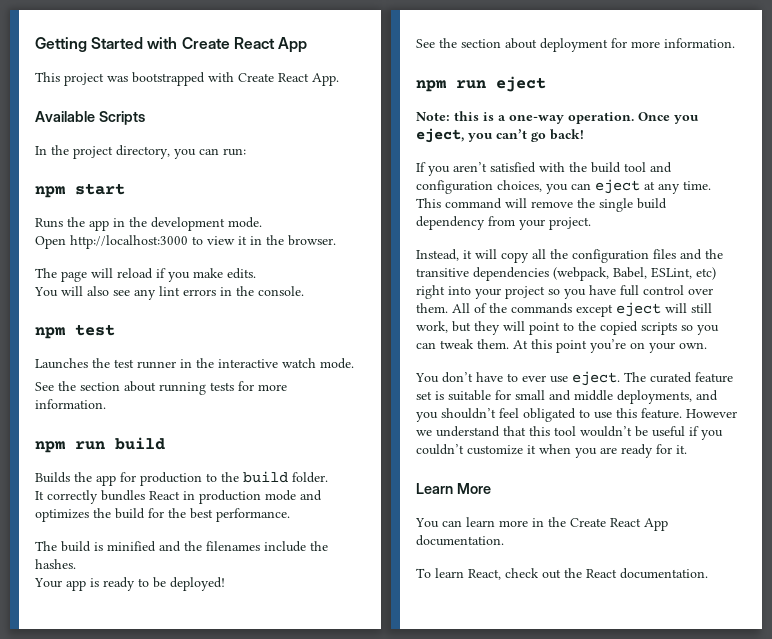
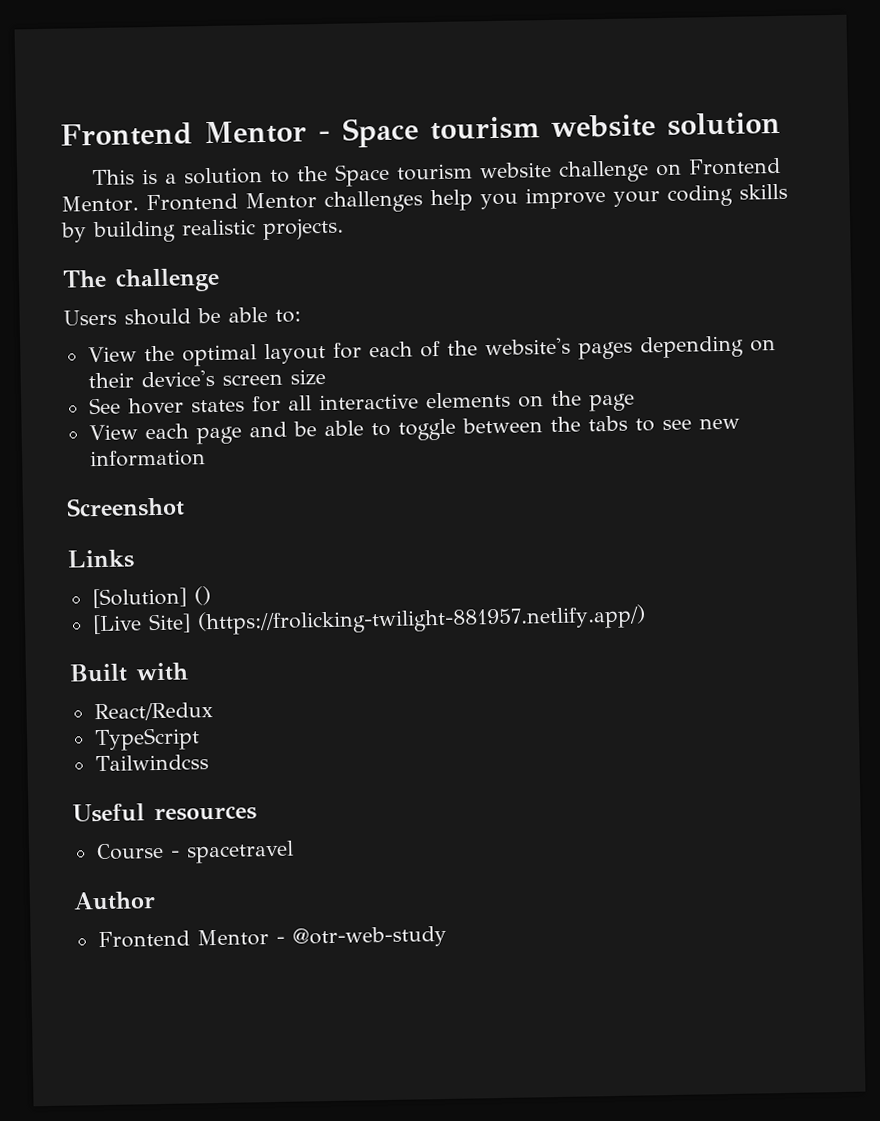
[35,37,307,53] [35,72,339,86] [35,111,145,125] [35,145,246,159] [35,183,125,198] [35,217,262,231] [35,235,336,249] [35,268,256,282] [34,286,304,300] [35,324,115,339] [35,358,354,369] [35,381,287,395] [35,399,106,409] [35,437,165,453] [35,471,328,486] [35,490,322,504] [35,508,290,522] [35,541,328,552] [35,559,76,569] [34,577,225,591] [416,38,735,52] [416,76,546,92] [416,111,699,124] [416,128,584,143] [416,162,672,176] [416,179,711,194] [416,198,667,212] [416,216,591,230] [416,249,723,263] [416,267,716,281] [416,285,713,299] [416,302,712,317] [416,321,719,335] [416,339,707,353] [415,371,733,386] [416,390,718,404] [416,408,737,422] [416,426,723,440] [416,444,687,458] [416,483,491,494] [415,517,668,531] [416,535,504,546] [416,568,708,580] Getting Started with Create React App // This project was bootstrapped with Create React App. // Available Scripts // In the project directory, you can run: // npm start // Runs the app in the development mode. // Open http://localhost:3000 to view it in the browser. // The page will reload if you make edits. // You will also see any lint errors in the console. // npm test // Launches the test runner in the interactive watch mode. // See the section about running tests for more information. // npm run build // Builds the app for production to the build folder. // It correctly bundles React in production mode and optimizes the build for the best performance. // The build is minified and the filenames include the hashes. // Your app is ready to be deployed! // See the section about deployment for more information. // npm run eject // Note: this is a one-way operation. Once you eject, you can’t go back! // If you aren’t satisfied with the build tool and configuration choices, you can eject at any time. This command will remove the single build dependency from your project. // Instead, it will copy all the configuration files and the transitive dependencies (webpack, Babel, ESLint, etc) right into your project so you have full control over them. All of the commands except eject will still work, but they will point to the copied scripts so you can tweak them. At this point you’re on your own. // You don’t have to ever use eject. The curated feature set is suitable for small and middle deployments, and you shouldn’t feel obligated to use this feature. However we understand that this tool wouldn’t be useful if you couldn’t customize it when you are ready for it. // Learn More // You can learn more in the Create React App documentation. // To learn React, check out the React documentation. -> [60,111,781,148] [92,157,782,187] [61,183,788,213] [60,217,344,244] [62,267,220,293] [63,307,301,326] [87,335,776,367] [87,368,326,389] [88,390,635,415] [88,415,740,445] [89,449,206,468] [66,496,185,518] [67,549,135,569] [91,586,211,609] [91,604,646,636] [69,662,189,683] [93,702,213,722] [93,727,200,752] [94,754,209,772] [72,803,257,823] [95,840,294,864] [73,891,156,911] [97,925,447,949] Frontend Mentor - Space tourism website solution // This is a solution to the Space tourism website challenge on Frontend Mentor. Frontend Mentor challenges help you improve your coding skills by building realistic projects. // The challenge // Users should be able to: // View the optimal layout for each of the website's pages depending on their device's screen size // See hover states for all interactive elements on the page // View each page and be able to toggle between the tabs to see new information // Screenshot // Links // [Solution] () // [Live Site] (https://frolicking-twilight-881957.netlify.app/) // Built with // React/Redux // TypeScript // Tailwindcss // Useful resources // Course - spacetravel // Author // Frontend Mentor - @otr-web-study

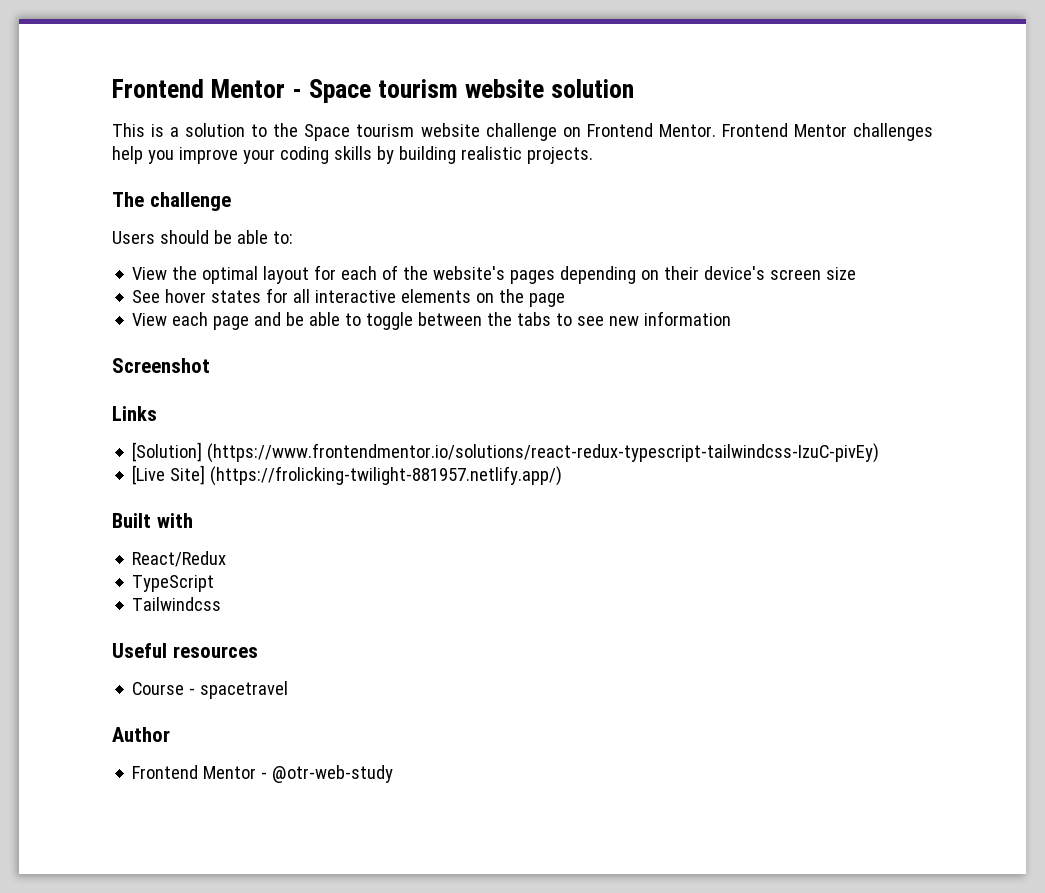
[193,586,211,606] () -> [207,443,880,463] (https://www.frontendmentor.io/solutions/react-redux-typescript-tailwindcss-IzuC-pivEy)

